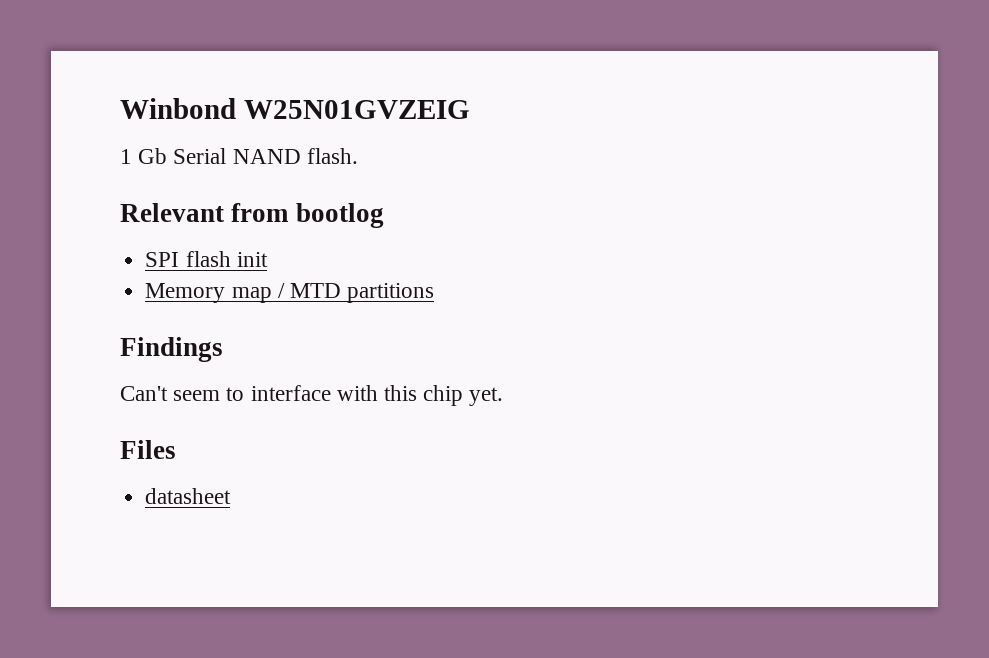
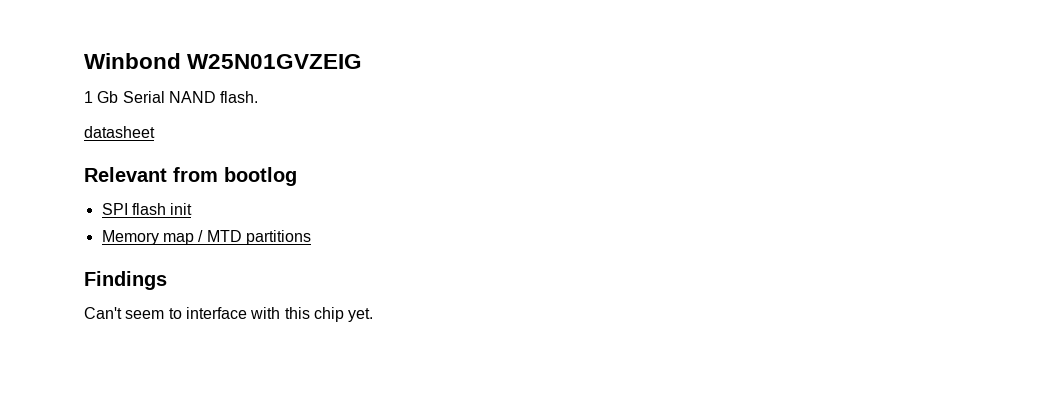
(358, 156) none -> [84,126,155,138] // datasheet
[120,440,176,459] [145,488,232,504] // Files // datasheet -> (374, 315) none

